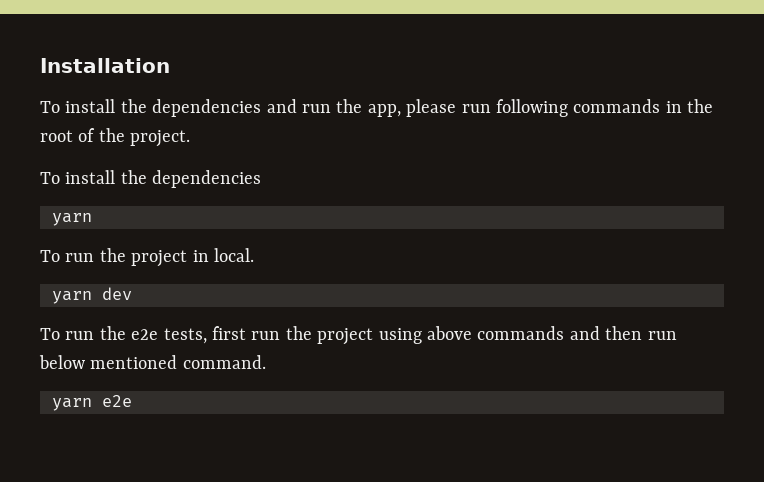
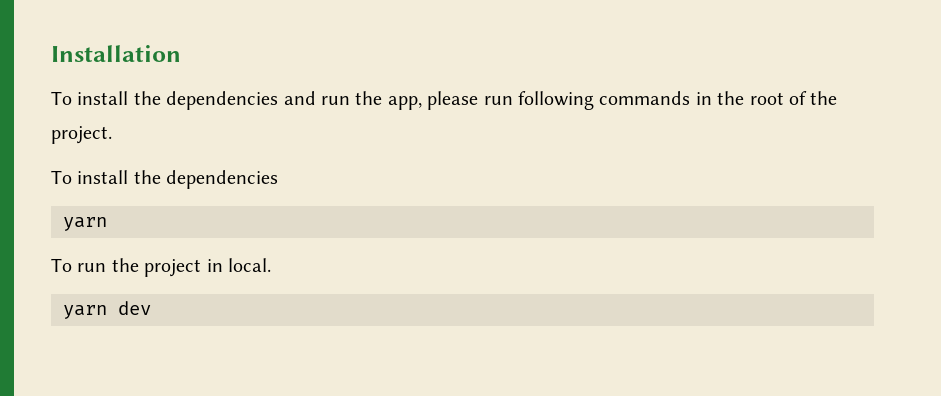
[40,326,677,345] [39,355,266,369] [52,395,132,411] // To run the e2e tests, first run the project using above commands and then run below mentioned command. // yarn e2e -> (151, 308) none

